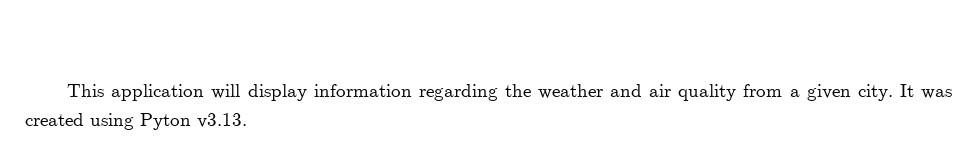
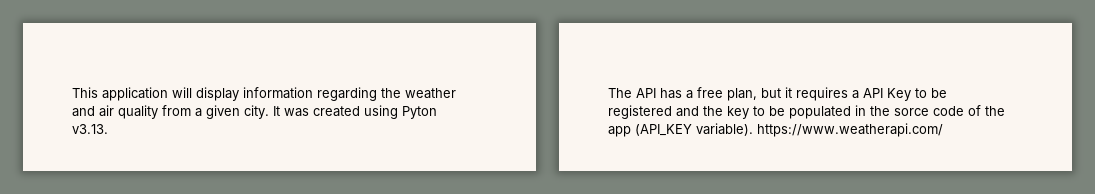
(247, 120) none -> [608,87,947,101] [608,105,1005,119] [608,123,943,137] // The API has a free plan, but it requires a API Key to be registered and the key to be populated in the sorce code of the app (API_KEY variable). https://www.weatherapi.com/

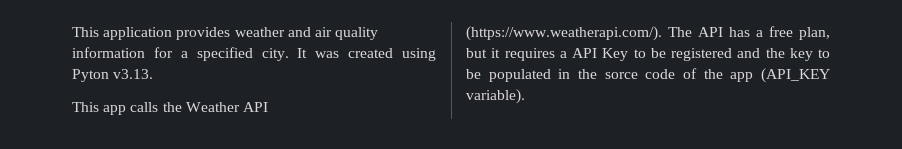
[172,87,456,101] [72,105,240,119] will display information regarding the weather and air quality from a given -> [176,27,379,40] [72,47,253,61] provides weather and air quality information for a specified
(108, 129) none -> [72,102,268,115] [466,26,662,41] This app calls the Weather API (https://www.weatherapi.com/).
[757,123,943,137] https://www.weatherapi.com/ -> (525, 96) none

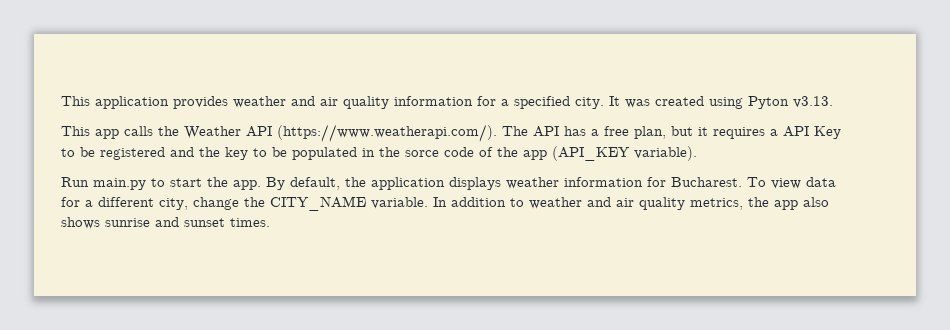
(525, 96) none -> [61,177,836,190] [61,196,829,211] [61,217,270,229] // Run main.py to start the app. By default, the application displays weather information for Bucharest. To view data for a different city, change the CITY_NAME variable. In addition to weather and air quality metrics, the app also shows sunrise and sunset times.

